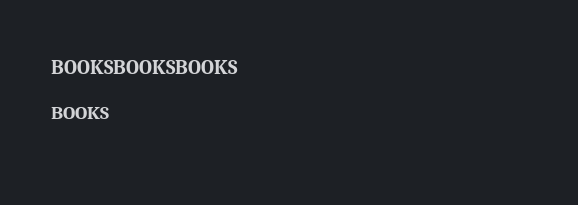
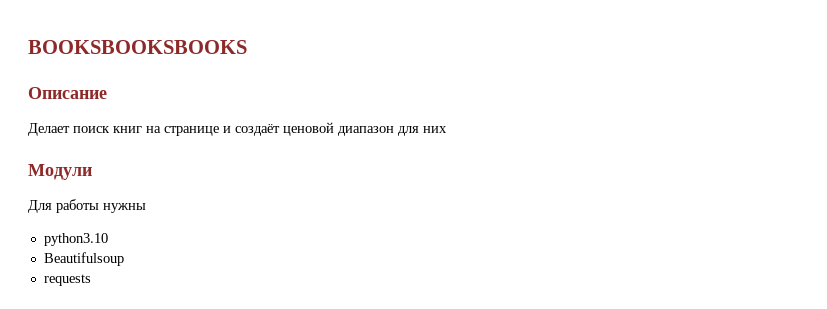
[51,107,109,119] BOOKS -> [28,87,107,99] [28,122,447,136] [28,164,92,180] [28,199,146,213] [43,233,108,246] [43,252,124,266] [43,274,91,286] Описание // Делает поиск книг на странице и создаёт ценовой диапазон для них // Модули // Для работы нужны // python3.10 // Beautifulsoup // requests

